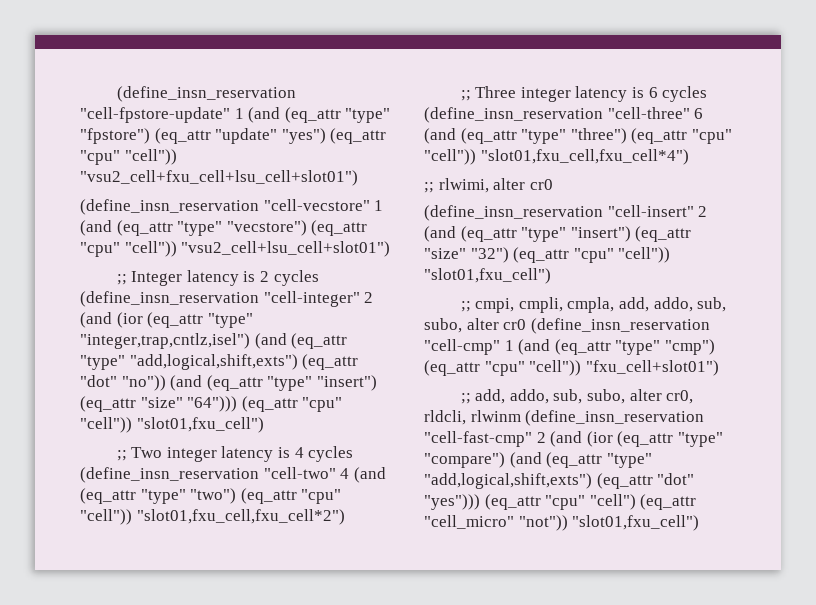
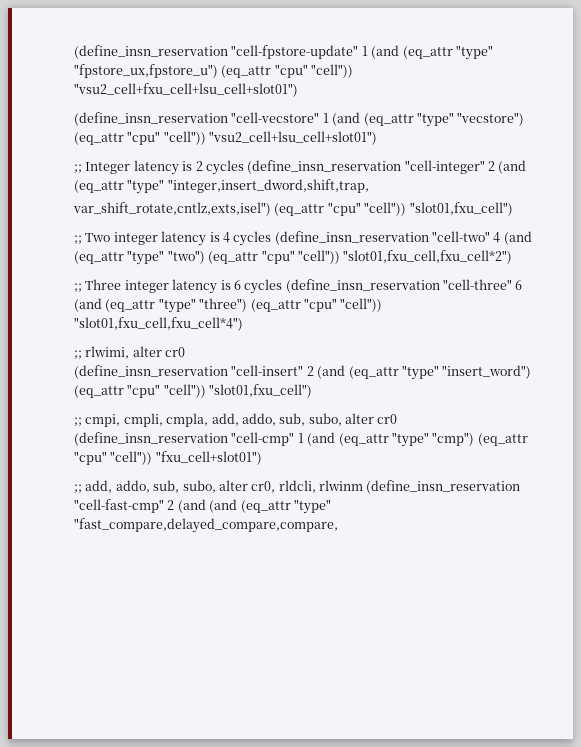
[80,128,326,144] "fpstore") (eq_attr "update" "yes") -> [74,64,218,78] "fpstore_ux,fpstore_u")
[116,312,253,328] [80,333,348,349] [80,354,359,370] [80,375,377,391] [80,396,238,412] (ior (eq_attr "type" "integer,trap,cntlz,isel") (and (eq_attr "type" "add,logical,shift,exts") (eq_attr "dot" "no")) (and (eq_attr "type" "insert") (eq_attr "size" "64"))) -> [74,179,369,194] [73,202,271,216] (eq_attr "type" "integer,insert_dword,shift,trap, // var_shift_rotate,cntlz,exts,isel")
[570,226,692,242] [424,247,509,263] "insert") (eq_attr "size" "32") -> [442,365,532,379] "insert_word")
[586,431,723,447] [424,452,652,468] [424,473,695,489] [424,494,697,510] [424,515,700,531] (ior (eq_attr "type" "compare") (and (eq_attr "type" "add,logical,shift,exts") (eq_attr "dot" "yes"))) (eq_attr "cpu" "cell") (eq_attr "cell_micro" "not")) "slot01,fxu_cell") -> [209,499,331,514] [74,518,338,533] (and (eq_attr "type" "fast_compare,delayed_compare,compare,

